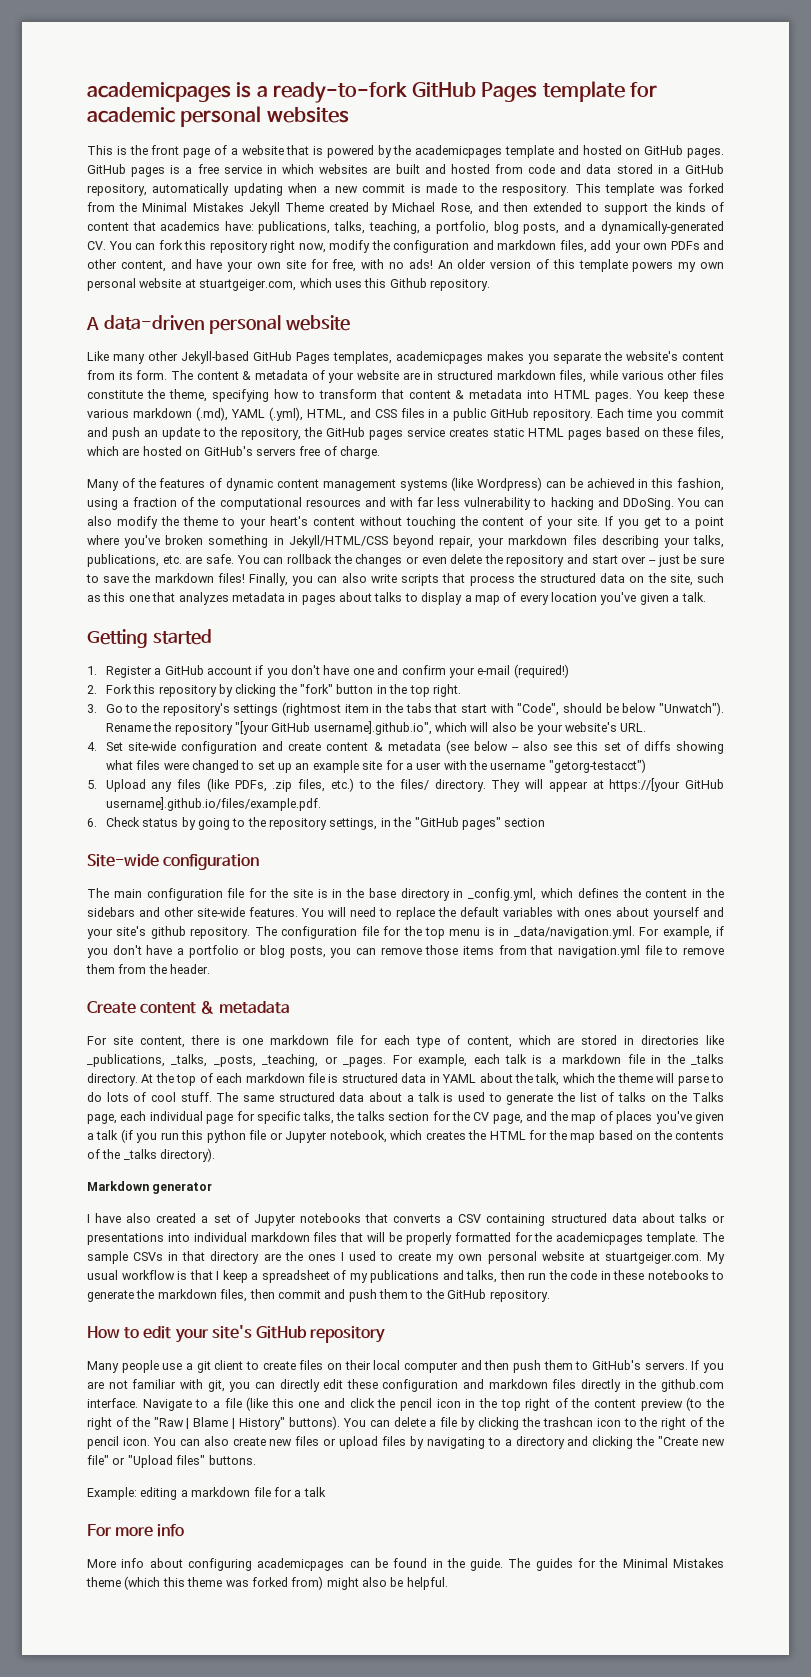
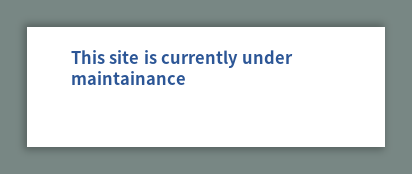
[87,81,657,103] [87,106,349,127] [87,145,724,158] [87,164,724,177] [87,183,724,196] [87,202,724,215] [87,221,725,234] [87,240,724,253] [87,259,724,272] [87,278,490,291] [86,315,351,334] [87,351,724,364] [87,370,724,383] [87,389,724,402] [87,407,725,421] [87,427,724,440] [87,446,380,459] [87,477,724,491] [87,497,725,510] [87,516,725,529] [87,535,724,548] [87,554,724,567] [86,573,725,586] [87,592,706,605] [87,629,212,648] [87,664,569,678] [87,684,461,697] [87,702,724,716] [105,721,647,735] [87,740,725,754] [105,759,646,773] [87,778,724,792] [105,797,321,811] [87,817,546,830] [87,854,260,870] [87,888,724,901] [87,907,724,920] [87,926,724,939] [87,945,724,958] [86,964,211,974] [87,1001,290,1014] [87,1035,725,1048] [87,1054,724,1067] [87,1073,725,1086] [87,1092,724,1105] [87,1111,724,1124] [87,1129,725,1143] [87,1148,216,1162] [87,1181,213,1194] [87,1213,725,1226] [87,1232,724,1245] [87,1251,725,1264] [87,1270,724,1283] [87,1289,550,1302] [87,1325,386,1343] [87,1360,724,1373] [87,1379,724,1392] [87,1397,724,1411] [87,1416,724,1430] [87,1436,725,1449] [87,1455,256,1468] [87,1487,326,1500] [87,1524,185,1537] [87,1558,724,1571] [86,1576,448,1590] academicpages is a ready-to-fork GitHub Pages template for academic personal websites // This is the front page of a website that is powered by the academicpages template and hosted on GitHub pages. GitHub pages is a free service in which websites are built and hosted from code and data stored in a GitHub repository, automatically updating when a new commit is made to the respository. This template was forked from the Minimal Mistakes Jekyll Theme created by Michael Rose, and then extended to support the kinds of content that academics have: publications, talks, teaching, a portfolio, blog posts, and a dynamically-generated CV. You can fork this repository right now, modify the configuration and markdown files, add your own PDFs and other content, and have your own site for free, with no ads! An older version of this template powers my own personal website at stuartgeiger.com, which uses this Github repository. // A data-driven personal website // Like many other Jekyll-based GitHub Pages templates, academicpages makes you separate the website's content from its form. The content & metadata of your website are in structured markdown files, while various other files constitute the theme, specifying how to transform that content & metadata into HTML pages. You keep these various markdown (.md), YAML (.yml), HTML, and CSS files in a public GitHub repository. Each time you commit and push an update to the repository, the GitHub pages service creates static HTML pages based on these files, which are hosted on GitHub's servers free of charge. // Many of the features of dynamic content management systems (like Wordpress) can be achieved in this fashion, using a fraction of the computational resources and with far less vulnerability to hacking and DDoSing. You can also modify the theme to your heart's content without touching the content of your site. If you get to a point where you've broken something in Jekyll/HTML/CSS beyond repair, your markdown files describing your talks, publications, etc. are safe. You can rollback the changes or even delete the repository and start over -- just be sure to save the markdown files! Finally, you can also write scripts that process the structured data on the site, such as this one that analyzes metadata in pages about talks to display a map of every location you've given a talk. // Getting started // 1. Register a GitHub account if you don't have one and confirm your e-mail (required!) // 2. Fork this repository by clicking the "fork" button in the top right. // 3. Go to the repository's settings (rightmost item in the tabs that start with "Code", should be below "Unwatch"). Rename the repository "[your GitHub username].github.io", which will also be your website's URL. // 4. Set site-wide configuration and create content & metadata (see below -- also see this set of diffs showing what files were changed to set up an example site for a user with the username "getorg-testacct") // 5. Upload any files (like PDFs, .zip files, etc.) to the files/ directory. They will appear at https://[your GitHub username].github.io/files/example.pdf. // 6. Check status by going to the repository settings, in the "GitHub pages" section // Site-wide configuration // The main configuration file for the site is in the base directory in _config.yml, which defines the content in the sidebars and other site-wide features. You will need to replace the default variables with ones about yourself and your site's github repository. The configuration file for the top menu is in _data/navigation.yml. For example, if you don't have a portfolio or blog posts, you can remove those items from that navigation.yml file to remove them from the header. // Create content & metadata // For site content, there is one markdown file for each type of content, which are stored in directories like _publications, _talks, _posts, _teaching, or _pages. For example, each talk is a markdown file in the _talks directory. At the top of each markdown file is structured data in YAML about the talk, which the theme will parse to do lots of cool stuff. The same structured data about a talk is used to generate the list of talks on the Talks page, each individual page for specific talks, the talks section for the CV page, and the map of places you've given a talk (if you run this python file or Jupyter notebook, which creates the HTML for the map based on the contents of the _talks directory). // Markdown generator // I have also created a set of Jupyter notebooks that converts a CSV containing structured data about talks or presentations into individual markdown files that will be properly formatted for the academicpages template. The sample CSVs in that directory are the ones I used to create my own personal website at stuartgeiger.com. My usual workflow is that I keep a spreadsheet of my publications and talks, then run the code in these notebooks to generate the markdown files, then commit and push them to the GitHub repository. // How to edit your site's GitHub repository // Many people use a git client to create files on their local computer and then push them to GitHub's servers. If you are not familiar with git, you can directly edit these configuration and markdown files directly in the github.com interface. Navigate to a file (like this one and click the pencil icon in the top right of the content preview (to the right of the "Raw | Blame | History" buttons). You can delete a file by clicking the trashcan icon to the right of the pencil icon. You can also create new files or upload files by navigating to a directory and clicking the "Create new file" or "Upload files" buttons. // Example: editing a markdown file for a talk // For more info // More info about configuring academicpages can be found in the guide. The guides for the Minimal Mistakes theme (which this theme was forked from) might also be helpful. -> [71,50,293,68] [71,71,186,85] This site is currently under maintainance

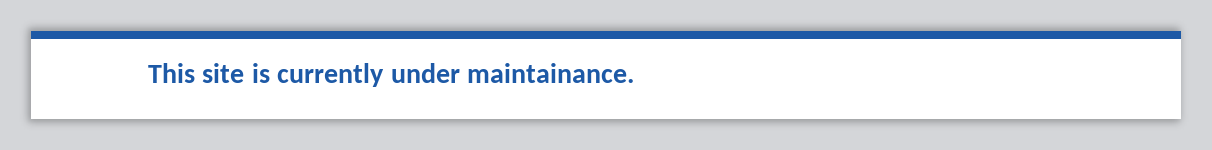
[71,71,186,85] maintainance -> [467,63,635,83] maintainance.

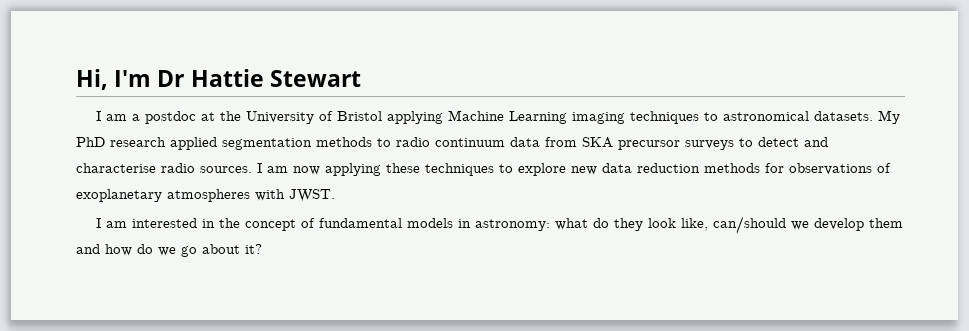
[148,63,635,87] This site is currently under maintainance. -> [76,69,361,90] [95,110,900,124] [76,137,828,150] [76,163,891,176] [76,189,335,202] [95,216,903,234] [76,244,262,257] Hi, I'm Dr Hattie Stewart // I am a postdoc at the University of Bristol applying Machine Learning imaging techniques to astronomical datasets. My PhD research applied segmentation methods to radio continuum data from SKA precursor surveys to detect and characterise radio sources. I am now applying these techniques to explore new data reduction methods for observations of exoplanetary atmospheres with JWST. // I am interested in the concept of fundamental models in astronomy: what do they look like, can/should we develop them and how do we go about it?

